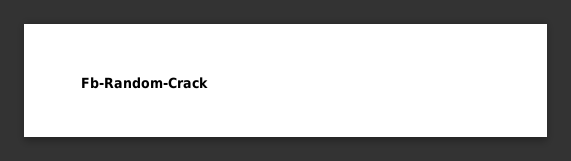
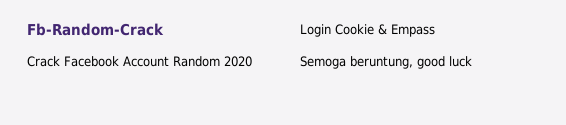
(208, 83) none -> [27,56,252,67] [300,24,435,37] [300,56,472,69] // Crack Facebook Account Random 2020 Login Cookie & Empass // Semoga beruntung, good luck

